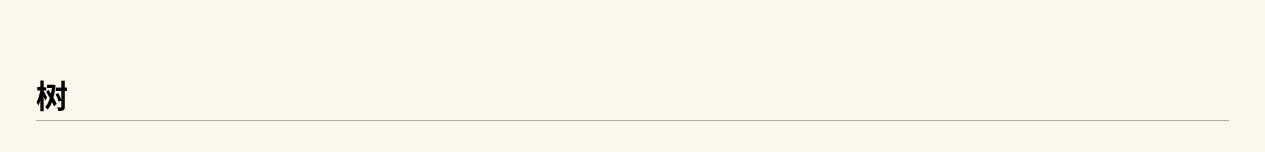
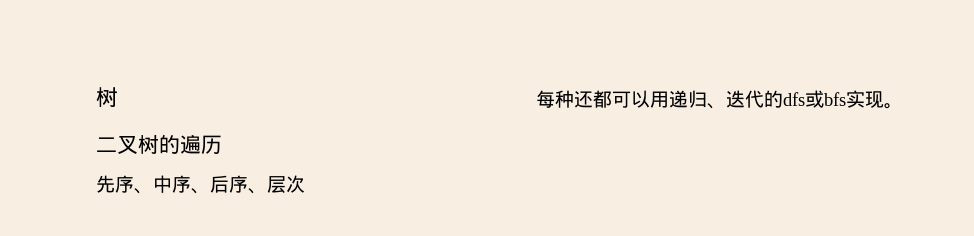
[36,80,68,112] 树 -> [96,87,118,107] [96,134,222,154] [96,175,305,194] [536,90,903,109] 树 // 二叉树的遍历 // 先序、中序、后序、层次 // 每种还都可以用递归、迭代的dfs或bfs实现。

